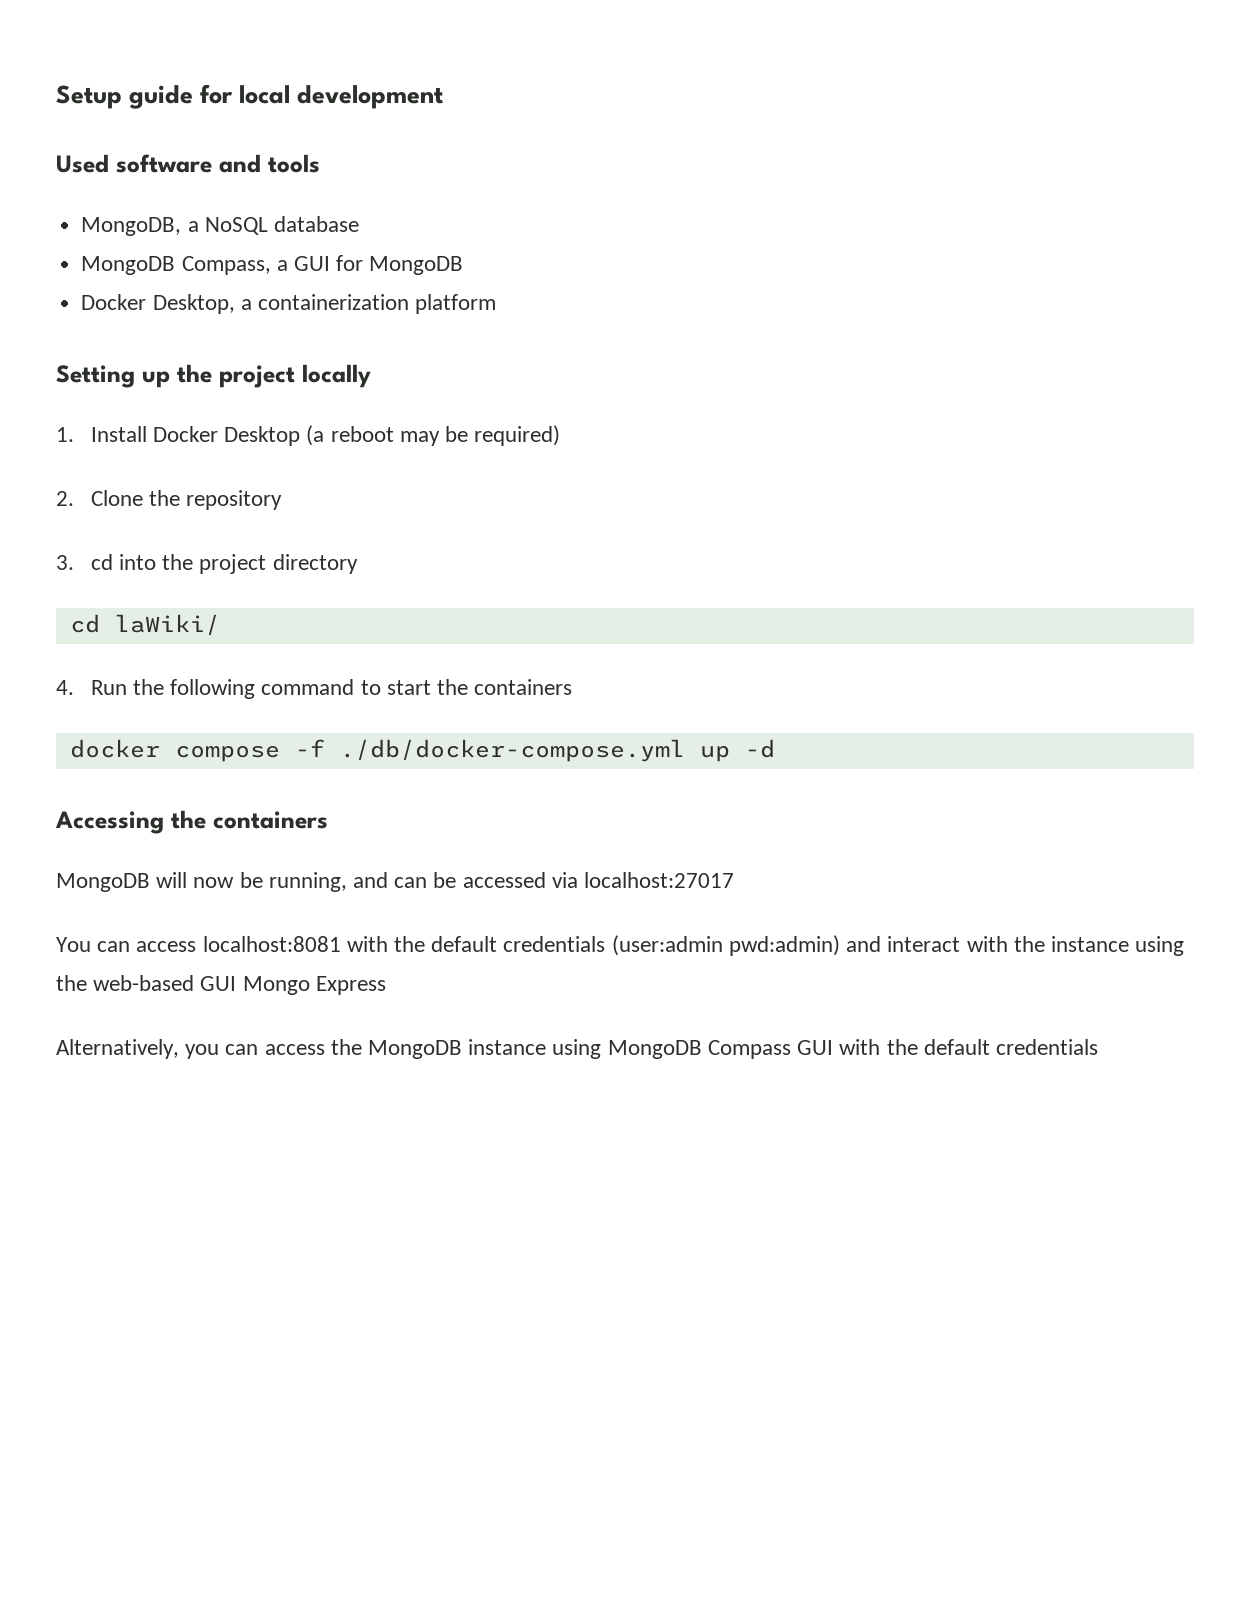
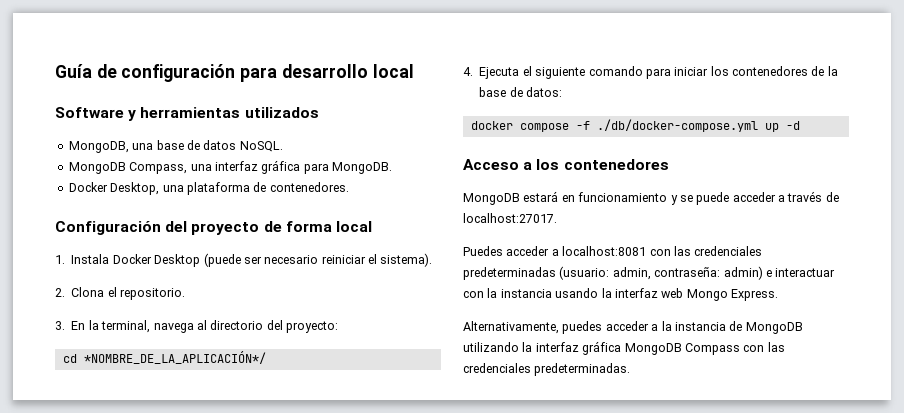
[56,84,445,109] [56,154,320,173] [81,216,359,236] [81,255,464,275] [81,294,497,314] [56,364,371,388] Setup guide for local development // Used software and tools // MongoDB, a NoSQL database // MongoDB Compass, a GUI for MongoDB // Docker Desktop, a containerization platform // Setting up the project locally -> [55,64,414,82] [55,107,319,121] [68,140,283,153] [68,160,392,174] [68,182,349,195] [55,221,372,235] Guía de configuración para desarrollo local // Software y herramientas utilizados // MongoDB, una base de datos NoSQL. // MongoDB Compass, una interfaz gráfica para MongoDB. // Docker Desktop, una plataforma de contenedores. // Configuración del proyecto de forma local
[90,426,147,442] Install -> [71,254,110,264] Instala
[306,425,561,446] [56,490,283,510] [56,554,358,574] [69,614,220,636] (a reboot may be required) // 2. Clone the repository // 3. cd into the project directory // cd laWiki/ -> [203,253,433,267] [55,287,186,300] [55,320,339,333] [62,351,266,364] (puede ser necesario reiniciar el sistema). // 2. Clona el repositorio. // 3. En la terminal, navega al directorio del proyecto: // cd *NOMBRE_DE_LA_APLICACIÓN*/
[90,679,573,699] Run the following command to start the containers -> [479,66,838,79] [479,87,563,97] Ejecuta el siguiente comando para iniciar los contenedores de la base de datos:
[55,810,328,834] [56,872,735,892] [56,935,1185,956] [56,975,386,995] [56,1039,1098,1059] Accessing the containers // MongoDB will now be running, and can be accessed via localhost:27017 // You can access localhost:8081 with the default credentials (user:admin pwd:admin) and interact with the instance using the web-based GUI Mongo Express // Alternatively, you can access the MongoDB instance using MongoDB Compass GUI with the default credentials -> [463,159,669,170] [463,191,839,205] [463,213,557,223] [463,246,763,256] [463,266,836,280] [463,288,778,301] [463,321,803,334] [463,341,785,355] [463,363,631,376] Acceso a los contenedores // MongoDB estará en funcionamiento y se puede acceder a través de localhost:27017. // Puedes acceder a localhost:8081 con las credenciales predeterminadas (usuario: admin, contraseña: admin) e interactuar con la instancia usando la interfaz web Mongo Express. // Alternativamente, puedes acceder a la instancia de MongoDB utilizando la interfaz gráfica MongoDB Compass con las credenciales predeterminadas.

